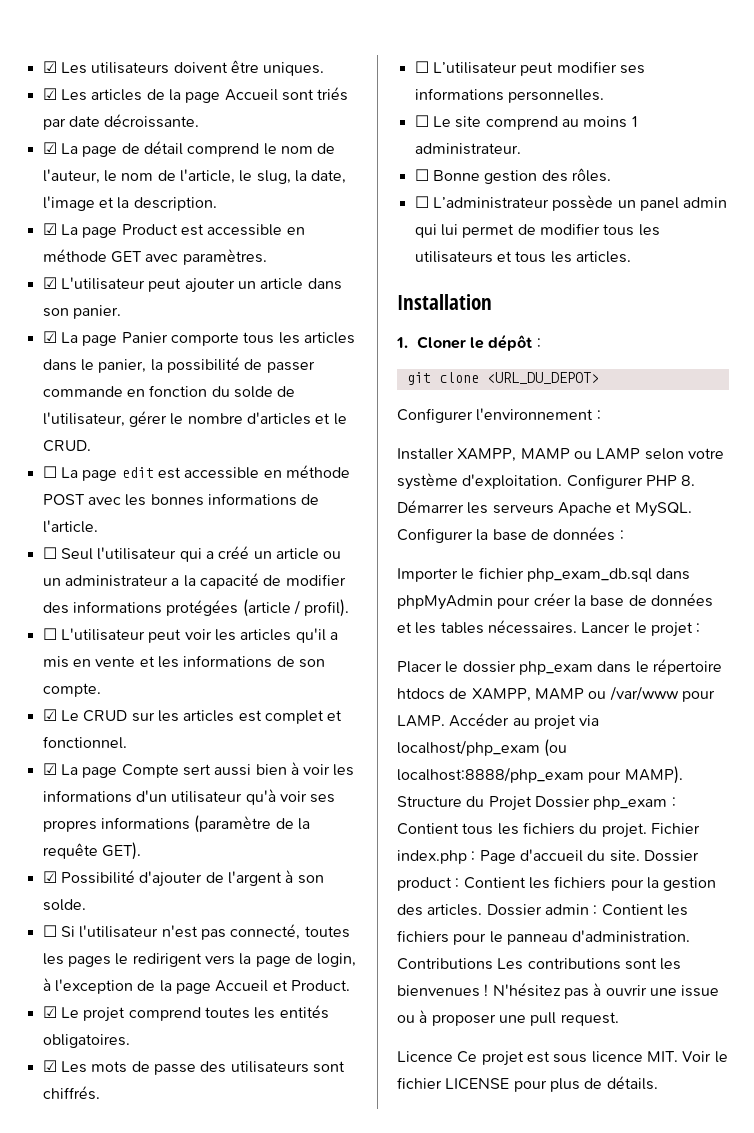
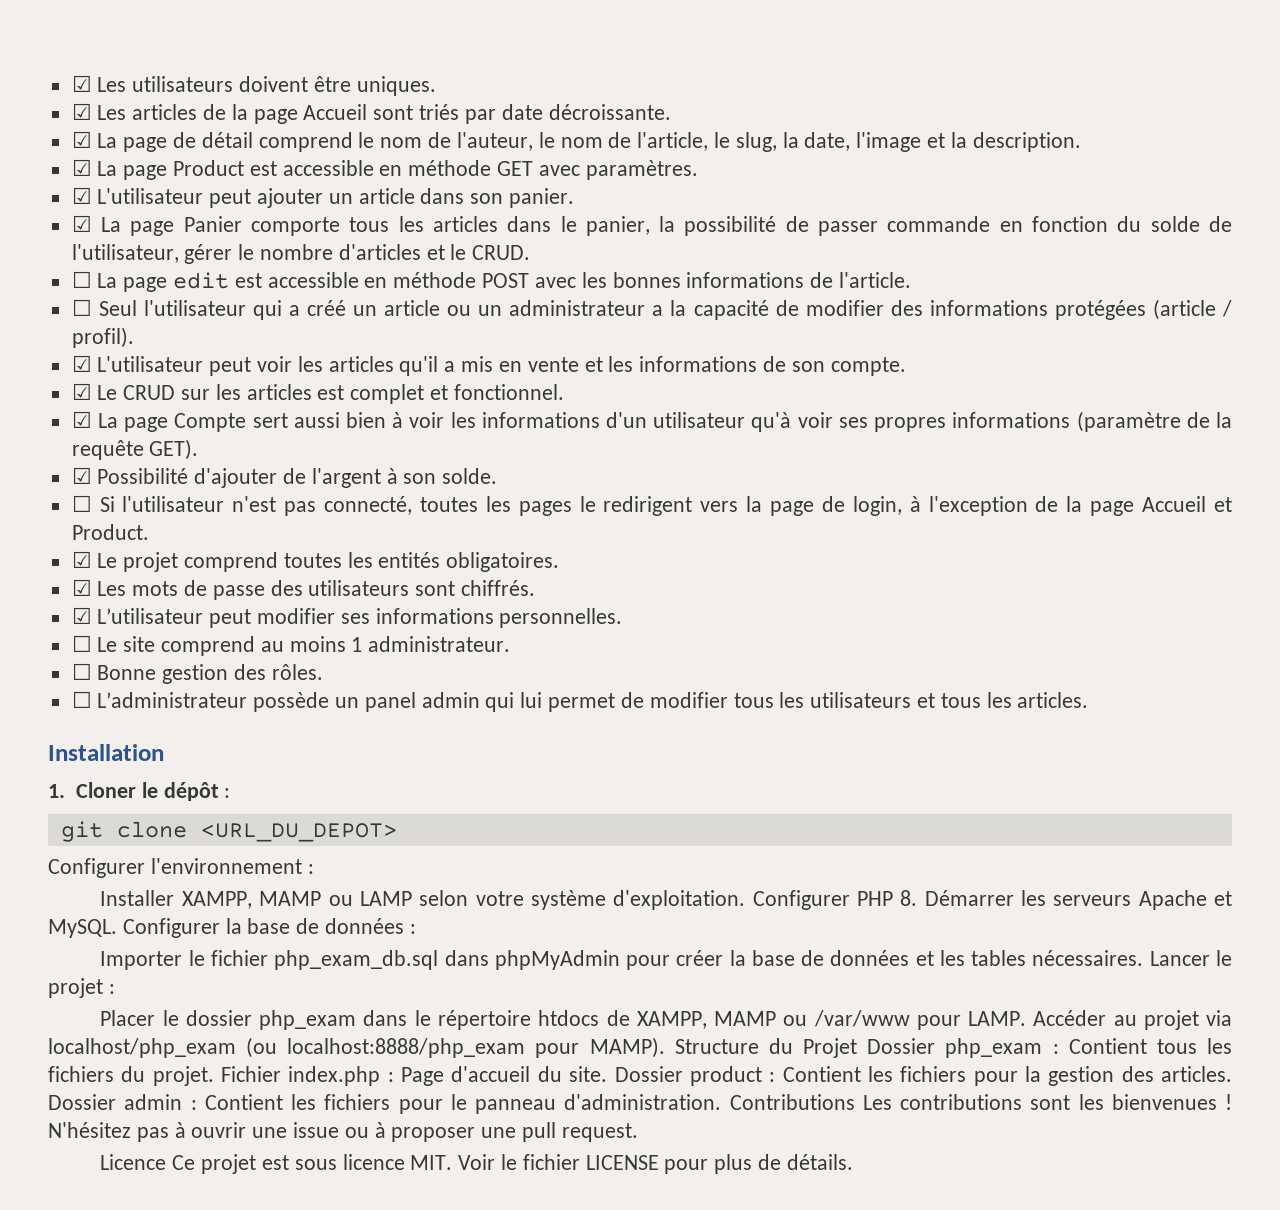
[42,628,57,640] ☐ -> [71,355,92,372] ☑
[414,61,429,73] ☐ -> [71,607,92,624] ☑

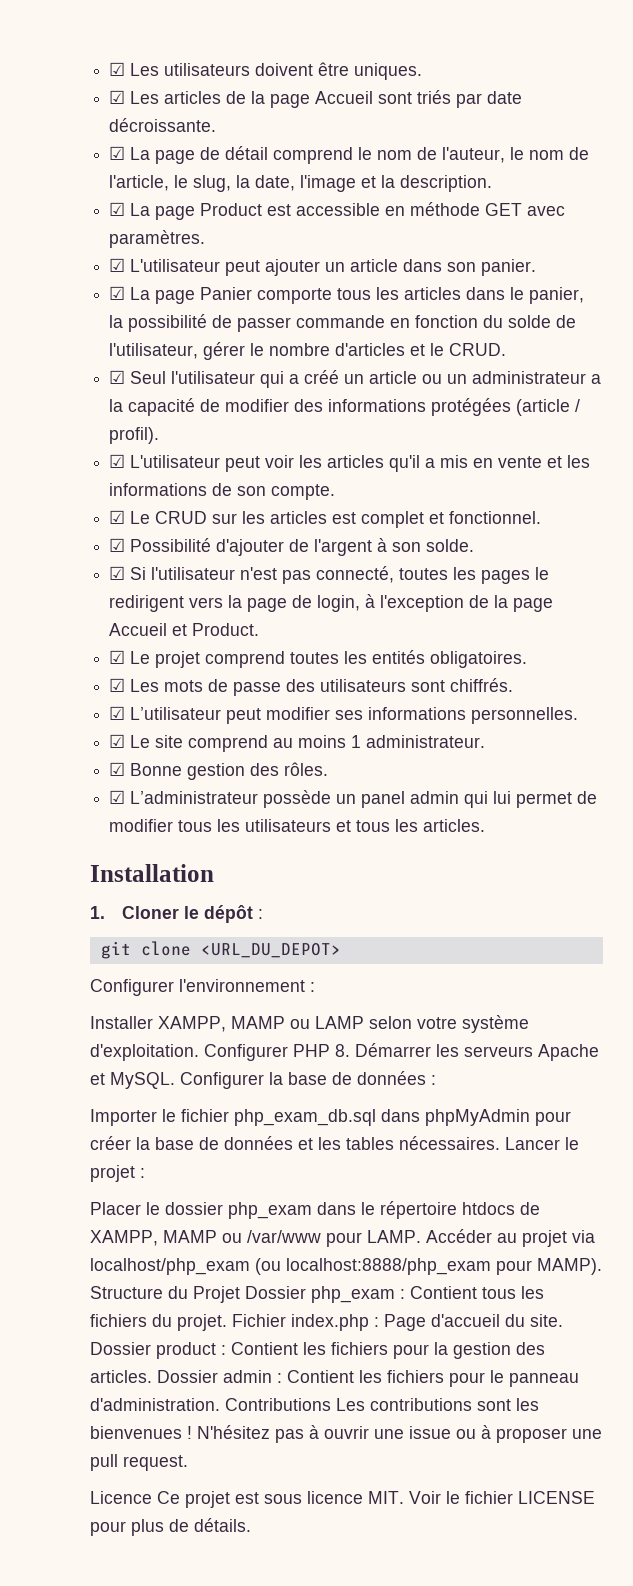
[71,271,911,292] [71,299,92,316] ☐ La page edit est accessible en méthode POST avec les bonnes informations de l'article. // ☐ -> [109,370,126,384] ☑
[71,411,1232,432] [71,439,199,460] // ☑ La page Compte sert aussi bien à voir les informations d'un utilisateur qu'à voir ses propres informations (paramètre de la requête GET). -> (542, 517) none
[71,495,92,512] ☐ -> [109,566,126,580] ☑
[71,635,92,652] ☐ -> [109,734,126,748] ☑
[71,663,92,680] ☐ -> [109,762,126,776] ☑
[71,691,92,708] ☐ -> [109,790,126,804] ☑

